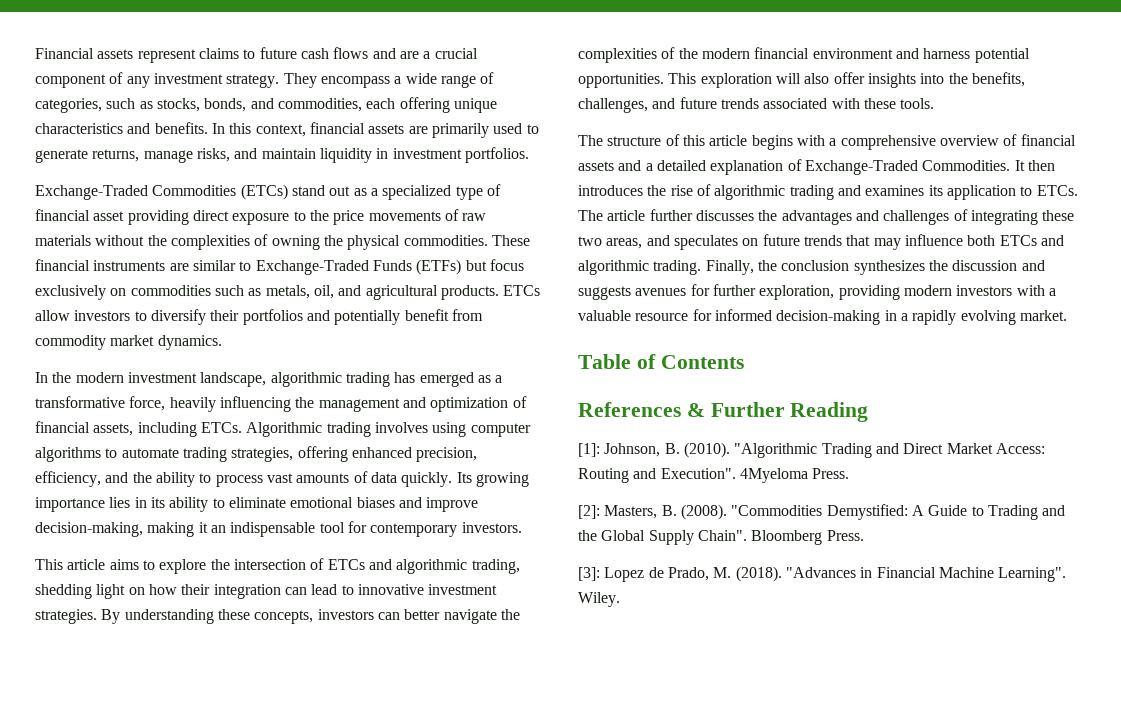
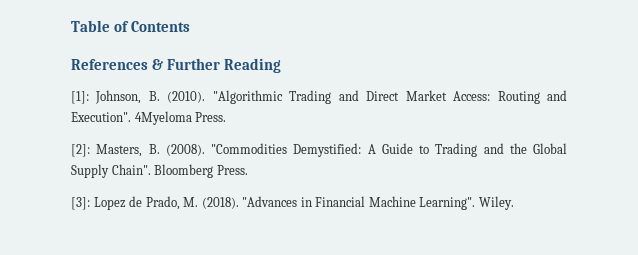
[35,47,478,63] [35,72,495,88] [35,97,497,113] [35,122,539,138] [35,147,529,163] [35,184,501,200] [35,209,487,225] [35,234,530,250] [35,259,524,275] [35,285,541,300] [35,309,483,325] [35,335,222,350] [35,372,503,387] [35,396,527,412] [35,421,531,437] [35,446,478,462] [35,471,529,487] [35,497,479,512] [35,521,522,537] [35,558,520,574] [35,584,498,599] [35,609,520,624] [578,47,1030,63] [578,72,1025,88] [578,97,935,113] [578,134,1076,150] [578,159,1055,175] [578,184,1078,200] [578,209,1075,225] [578,234,1064,250] [578,260,1045,275] [578,284,1056,300] [578,309,1067,325] Financial assets represent claims to future cash flows and are a crucial component of any investment strategy. They encompass a wide range of categories, such as stocks, bonds, and commodities, each offering unique characteristics and benefits. In this context, financial assets are primarily used to generate returns, manage risks, and maintain liquidity in investment portfolios. // Exchange-Traded Commodities (ETCs) stand out as a specialized type of financial asset providing direct exposure to the price movements of raw materials without the complexities of owning the physical commodities. These financial instruments are similar to Exchange-Traded Funds (ETFs) but focus exclusively on commodities such as metals, oil, and agricultural products. ETCs allow investors to diversify their portfolios and potentially benefit from commodity market dynamics. // In the modern investment landscape, algorithmic trading has emerged as a transformative force, heavily influencing the management and optimization of financial assets, including ETCs. Algorithmic trading involves using computer algorithms to automate trading strategies, offering enhanced precision, efficiency, and the ability to process vast amounts of data quickly. Its growing importance lies in its ability to eliminate emotional biases and improve decision-making, making it an indispensable tool for contemporary investors. // This article aims to explore the intersection of ETCs and algorithmic trading, shedding light on how their integration can lead to innovative investment strategies. By understanding these concepts, investors can better navigate the complexities of the modern financial environment and harness potential opportunities. This exploration will also offer insights into the benefits, challenges, and future trends associated with these tools. // The structure of this article begins with a comprehensive overview of financial assets and a detailed explanation of Exchange-Traded Commodities. It then introduces the rise of algorithmic trading and examines its application to ETCs. The article further discusses the advantages and challenges of integrating these two areas, and speculates on future trends that may influence both ETCs and algorithmic trading. Finally, the conclusion synthesizes the discussion and suggests avenues for further exploration, providing modern investors with a valuable resource for informed decision-making in a rapidly evolving market. // -> (71, 26) none

